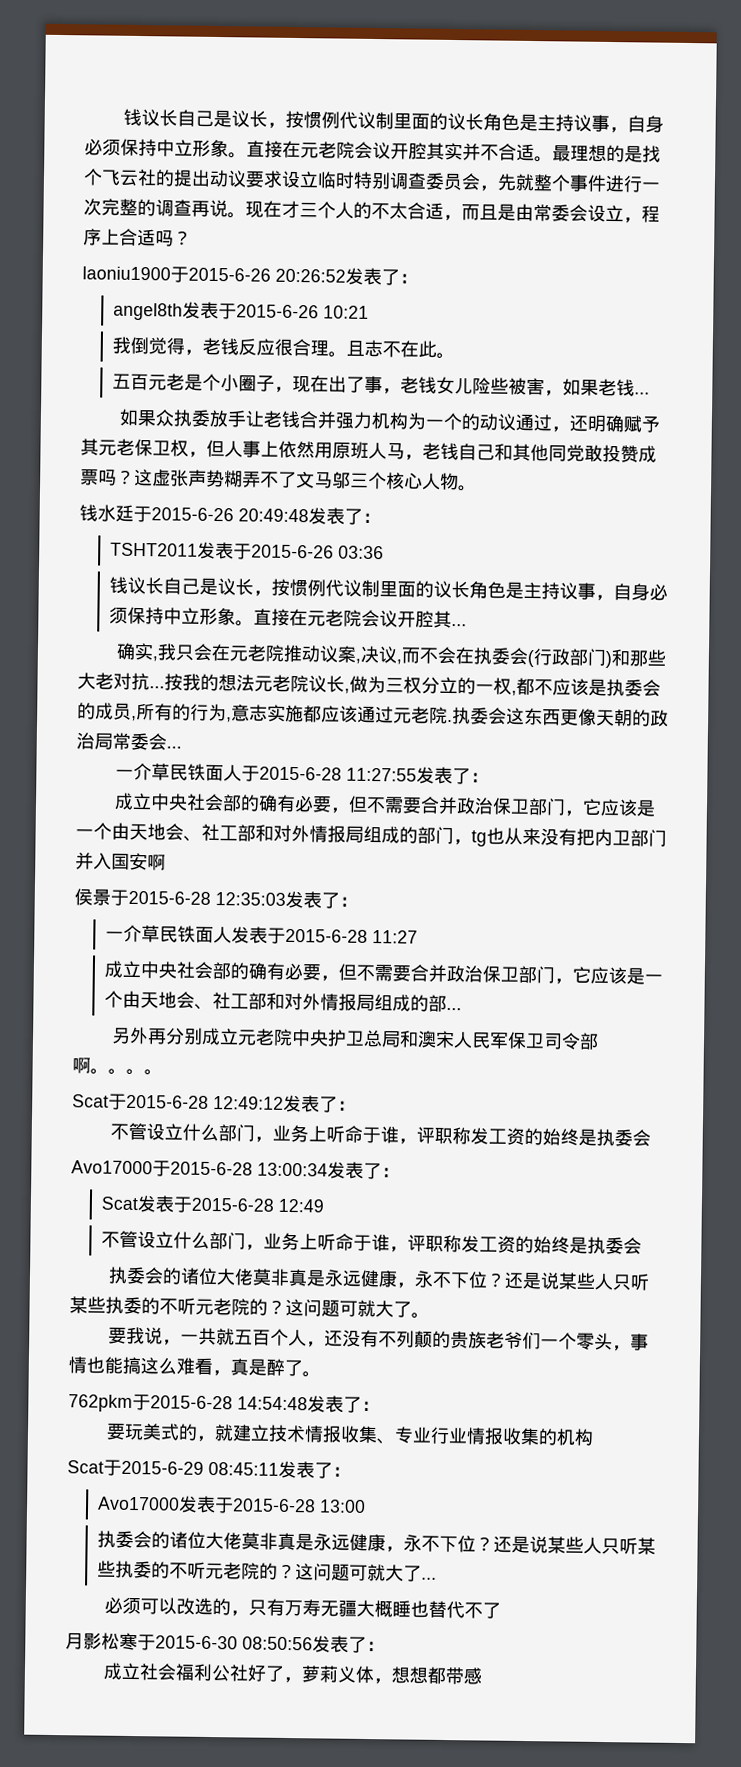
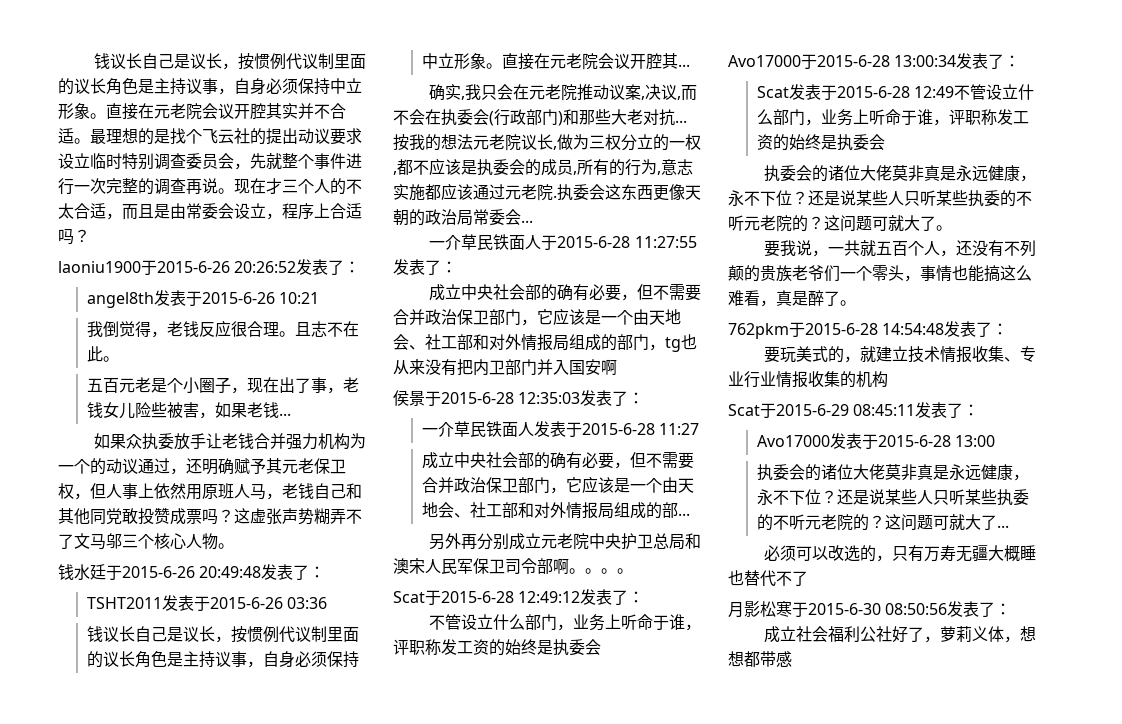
(324, 1205) // -> (955, 92) none

